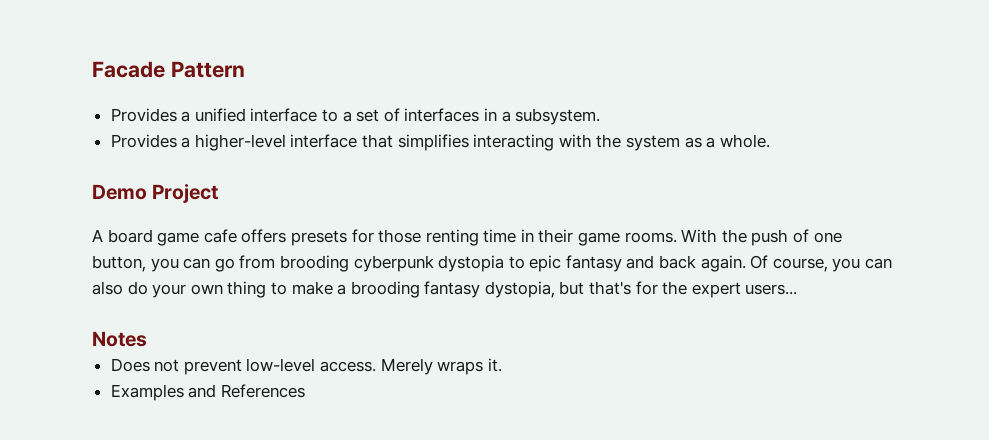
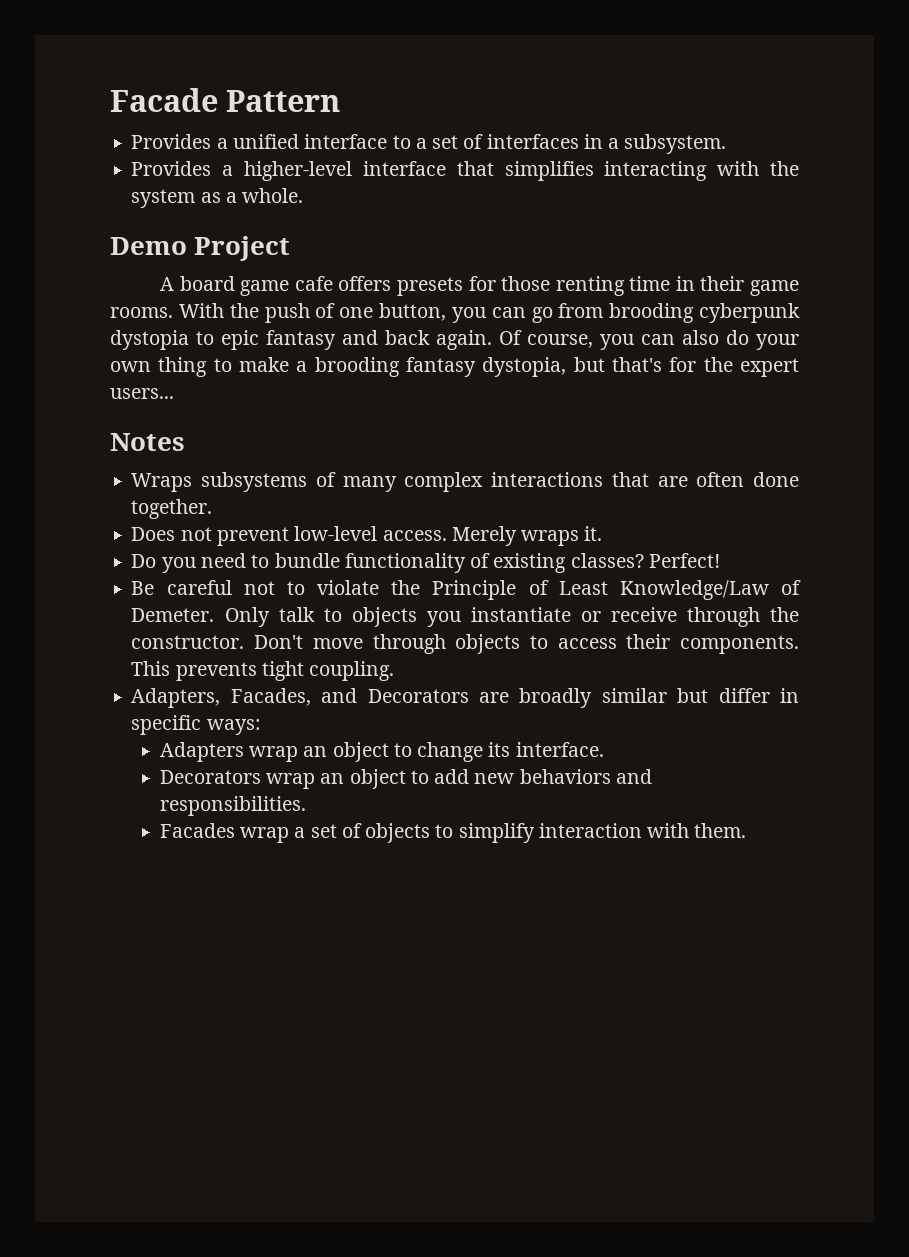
(147, 339) none -> [131,472,799,492] [131,499,213,519] // Wraps subsystems of many complex interactions that are often done together.
[110,384,305,401] Examples and References -> [131,553,720,573] [131,580,801,600] [131,607,799,627] [131,634,800,654] [131,661,395,681] [131,688,799,708] [131,715,261,735] [159,742,604,762] [159,769,652,789] [159,796,306,816] [159,823,747,843] Do you need to bundle functionality of existing classes? Perfect! // Be careful not to violate the Principle of Least Knowledge/Law of Demeter. Only talk to objects you instantiate or receive through the constructor. Don't move through objects to access their components. This prevents tight coupling. // Adapters, Facades, and Decorators are broadly similar but differ in specific ways: // Adapters wrap an object to change its interface. // Decorators wrap an object to add new behaviors and responsibilities. // Facades wrap a set of objects to simplify interaction with them.

